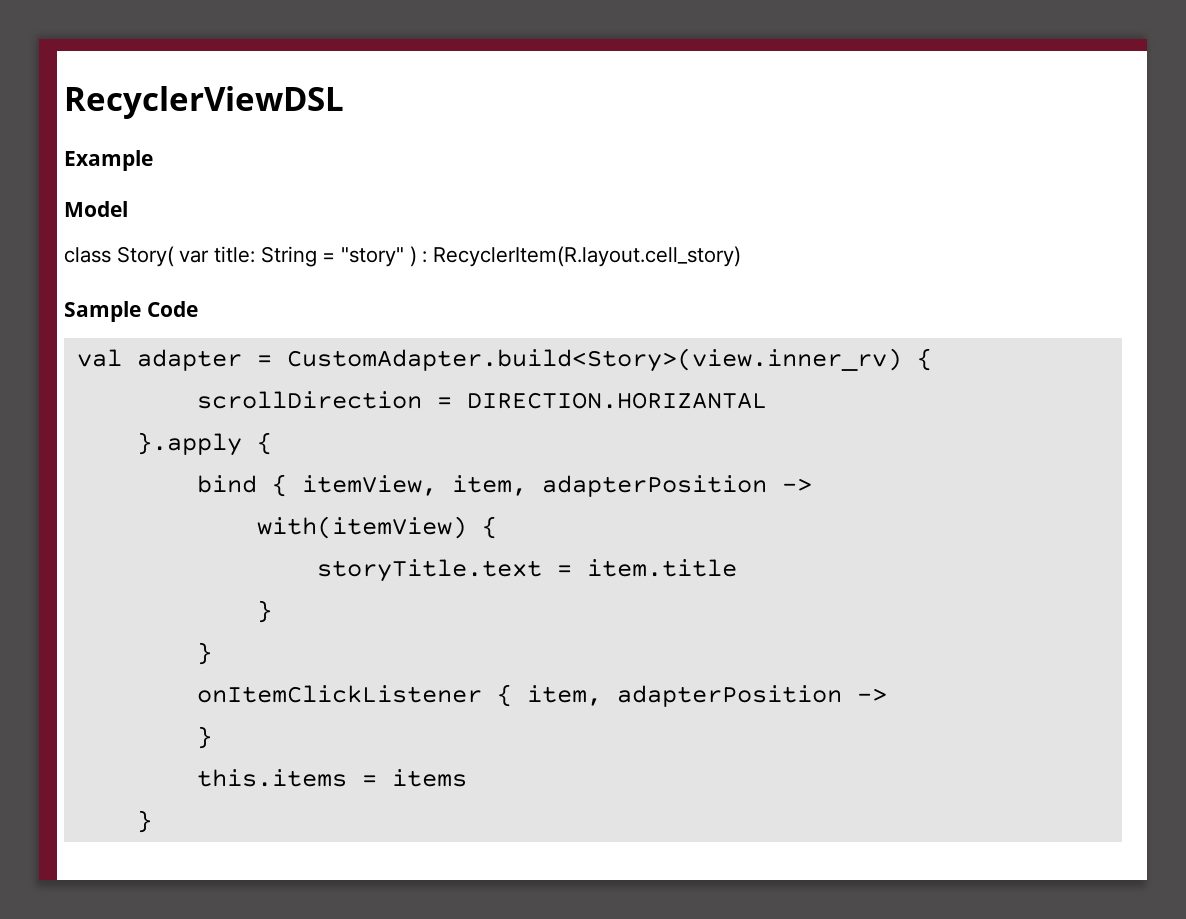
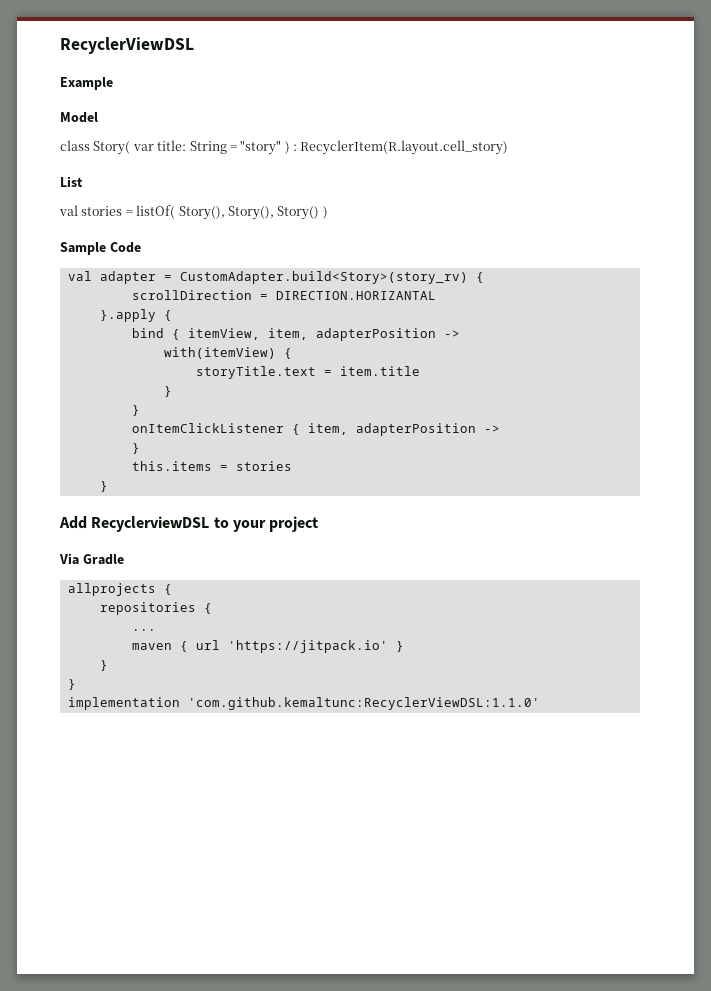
(742, 256) none -> [60,176,83,187] [59,205,328,220] // List // val stories = listOf( Story(), Story(), Story() )
[286,348,902,372] CustomAdapter.build<Story>(view.inner_rv) -> [179,271,468,284] CustomAdapter.build<Story>(story_rv)
[391,769,467,787] [136,810,152,833] items // } -> [235,461,292,471] [99,481,108,492] [59,516,319,532] [59,553,124,565] [67,583,172,596] [99,602,212,615] [131,629,156,631] [131,640,404,653] [99,660,108,671] [67,679,76,690] [67,697,540,710] stories // } // Add RecyclerviewDSL to your project // Via Gradle // allprojects { // repositories { // ... // maven { url 'https://jitpack.io' } // } // } // implementation 'com.github.kemaltunc:RecyclerViewDSL:1.1.0'

